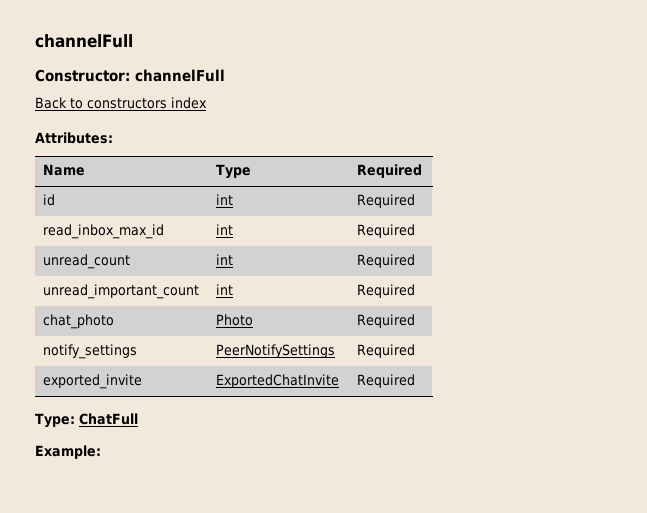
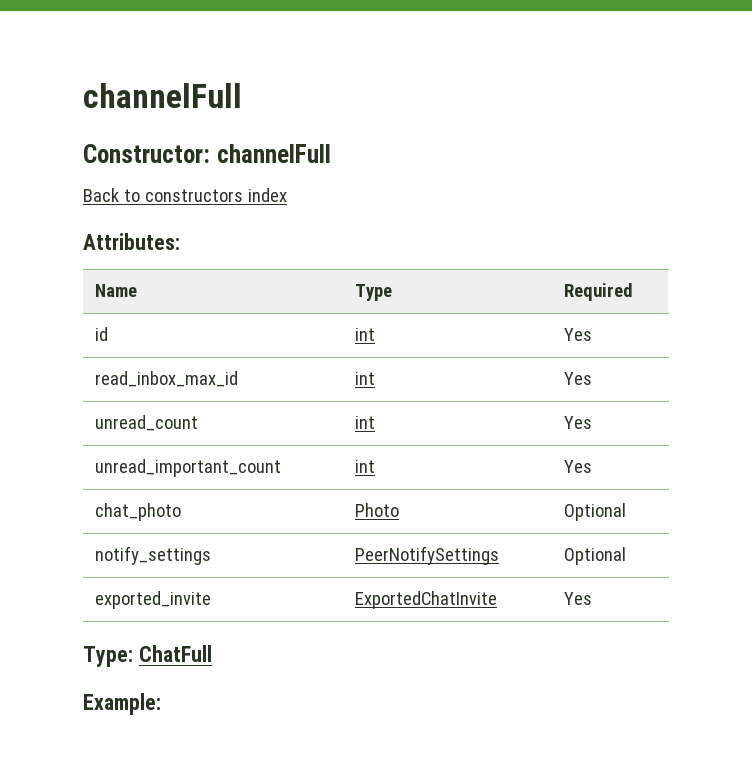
[357,194,416,208] Required -> [563,328,592,341] Yes
[357,224,416,238] Required -> [563,372,592,385] Yes
[357,254,416,268] Required -> [563,416,592,429] Yes
[357,284,416,298] Required -> [563,460,592,473] Yes
[357,314,416,328] Required -> [563,503,626,521] Optional
[357,344,416,358] Required -> [563,547,626,565] Optional
[357,374,416,388] Required -> [563,592,592,605] Yes

